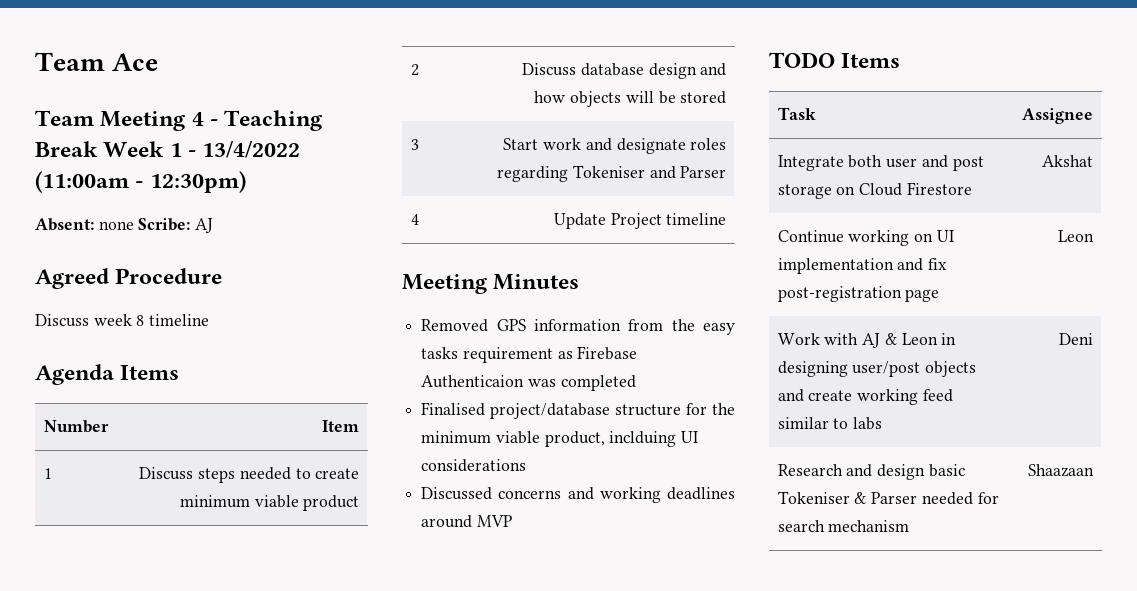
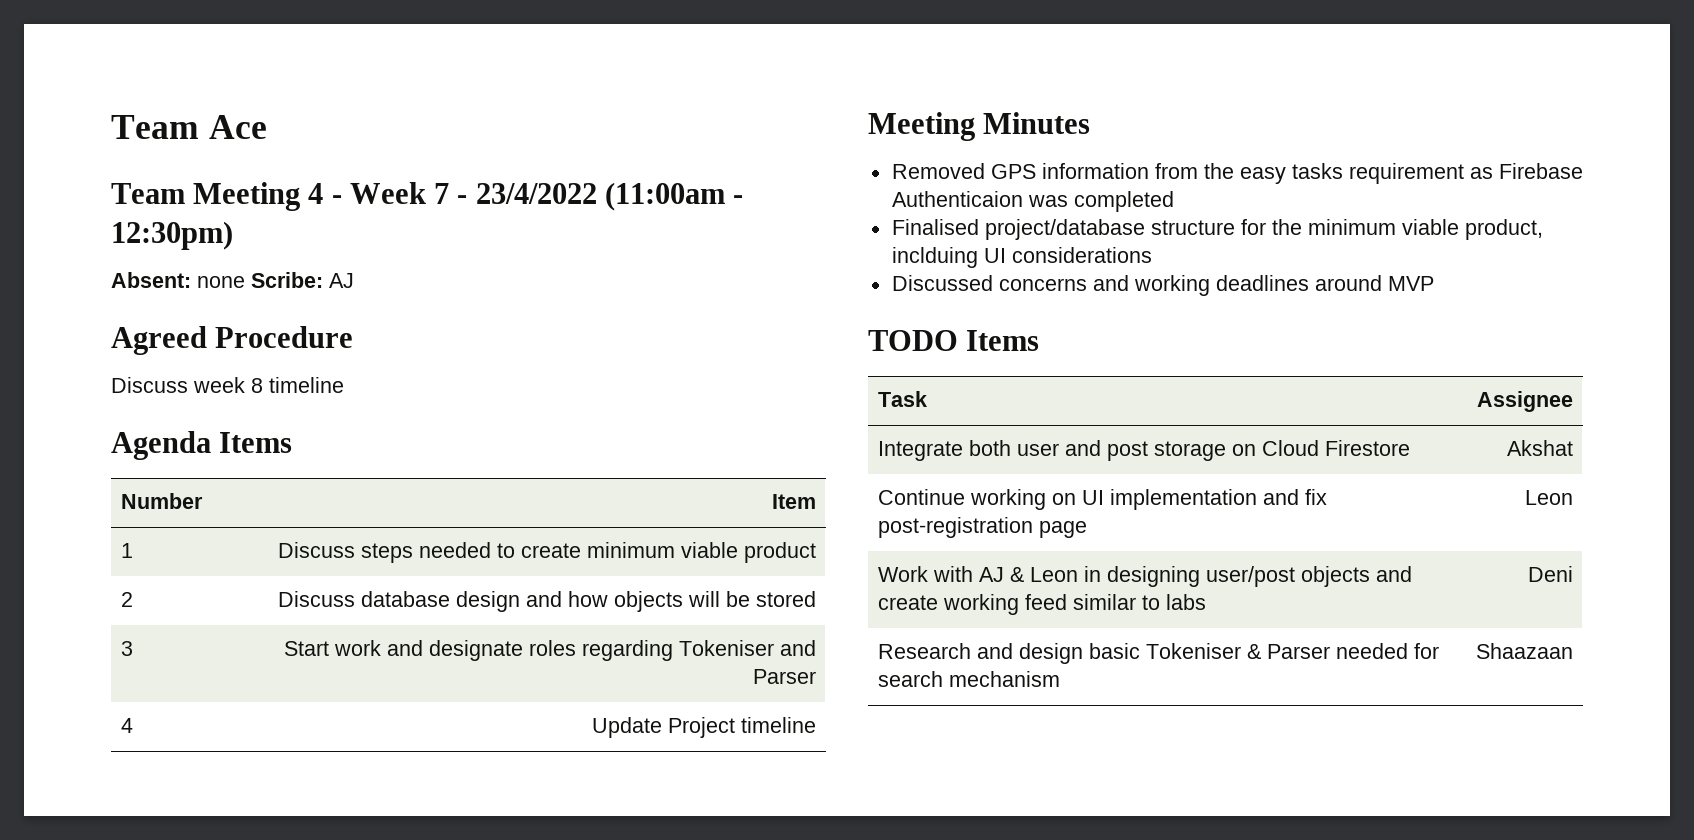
[224,110,323,131] [35,140,301,158] Teaching Break Week 1 - 13/4/2022 -> [349,182,597,204] Week 7 - 23/4/2022

